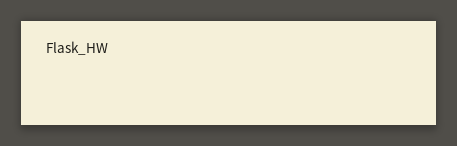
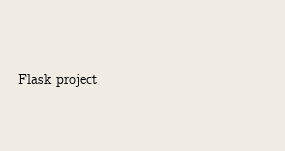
[46,41,108,55] Flask_HW -> [18,74,97,87] Flask project

